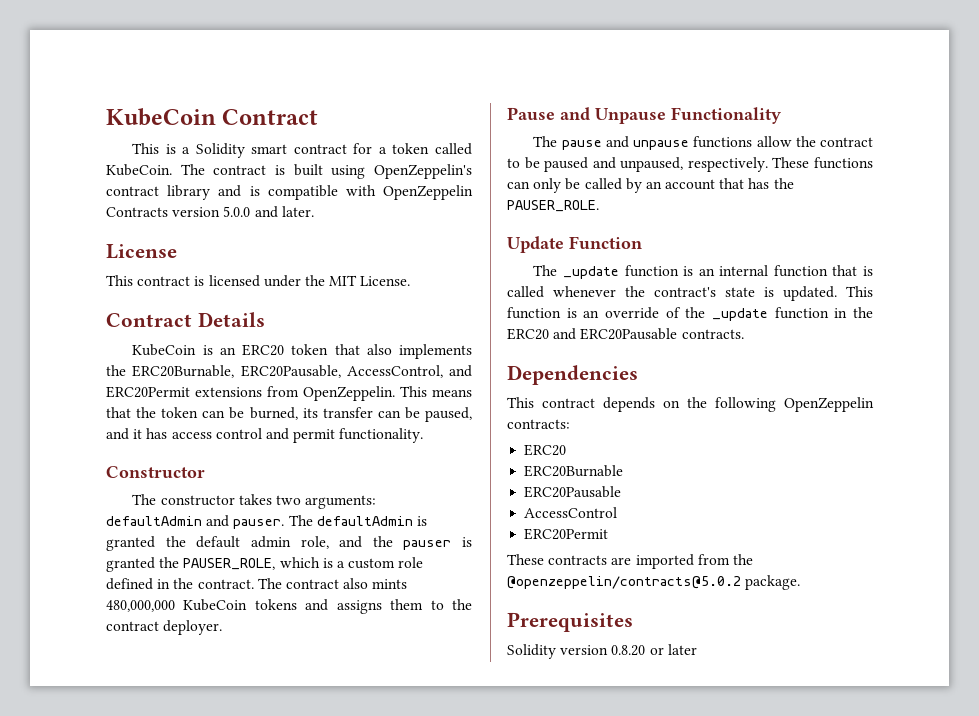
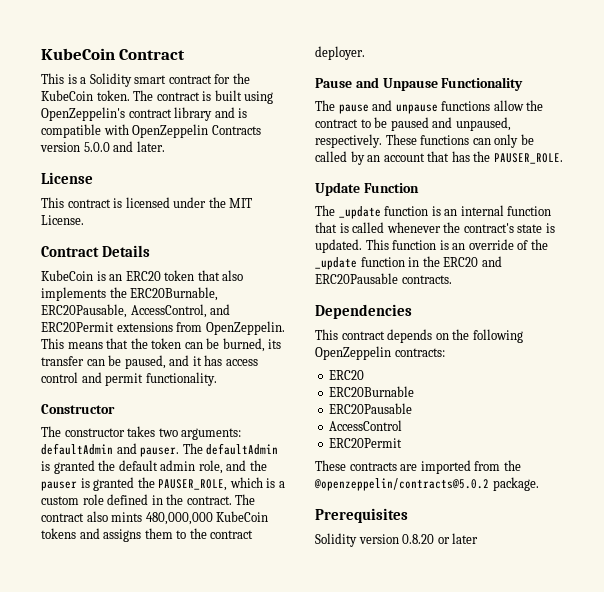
[378,143,472,155] [106,164,172,176] a token called KubeCoin. -> [232,73,250,84] [41,90,130,101] the KubeCoin token.

